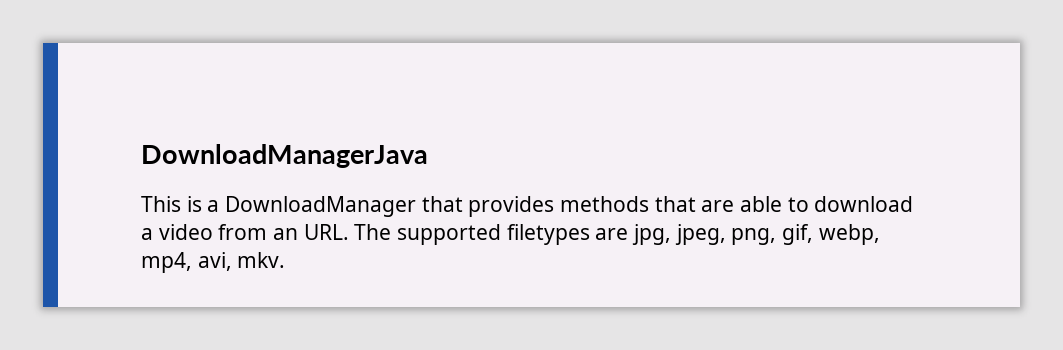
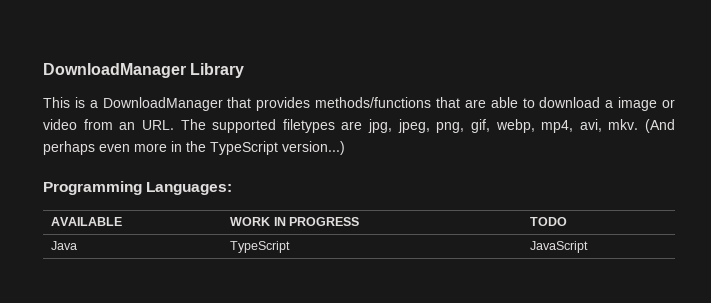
[141,144,428,168] DownloadManagerJava -> [43,63,245,78] DownloadManager Library
[560,196,650,212] methods -> [315,97,432,108] methods/functions
(153, 234) none -> [618,97,675,111] image or
(286, 260) none -> [645,119,675,133] [43,141,345,155] [43,181,233,195] [51,217,123,226] [230,217,360,226] [530,217,568,226] [51,241,78,250] [230,241,291,253] [530,241,589,253] (And perhaps even more in the TypeScript version...) // Programming Languages: // AVAILABLE | WORK IN PROGRESS | TODO // Java | TypeScript | JavaScript

